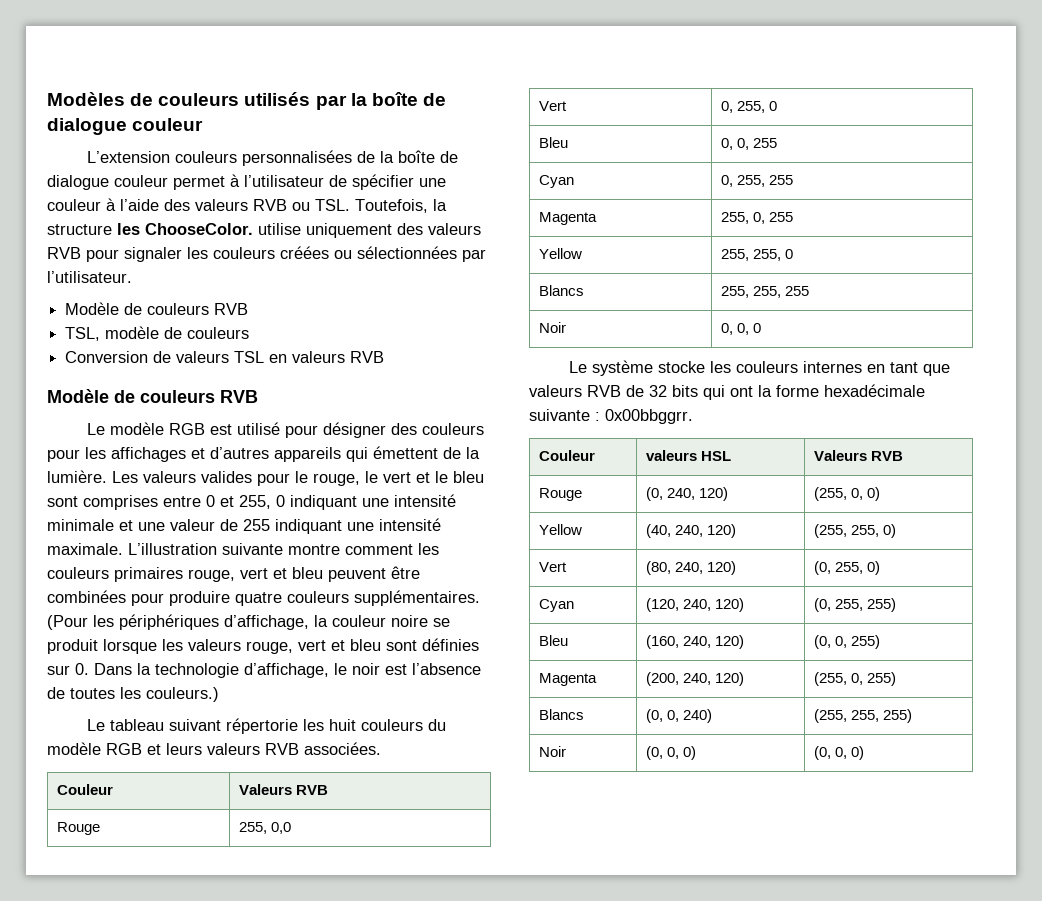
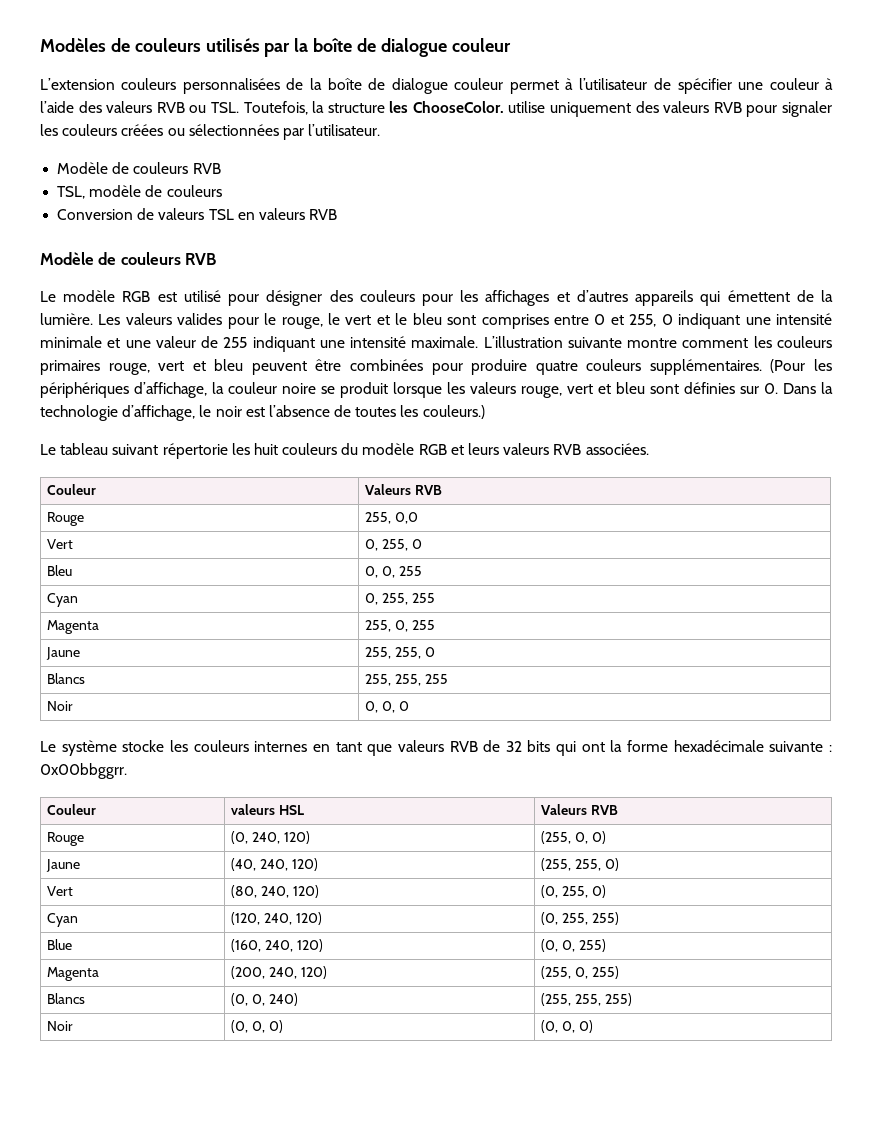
[539,248,583,259] Yellow -> [46,647,81,660] Jaune
[539,524,583,535] Yellow -> [46,859,81,872] Jaune
[539,635,569,646] Bleu -> [47,939,73,950] Blue

